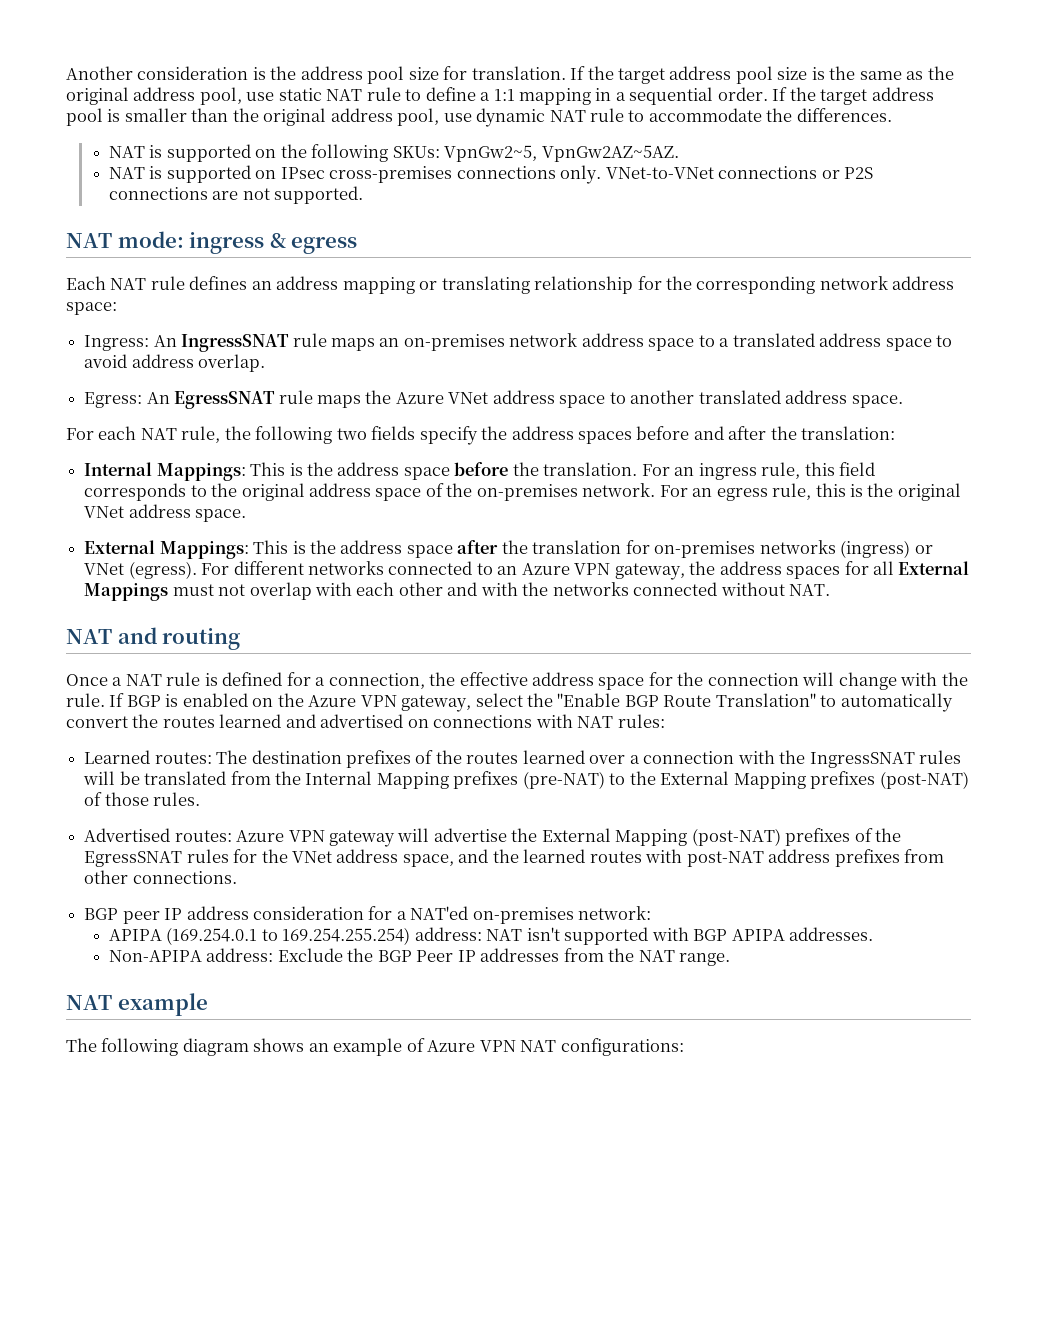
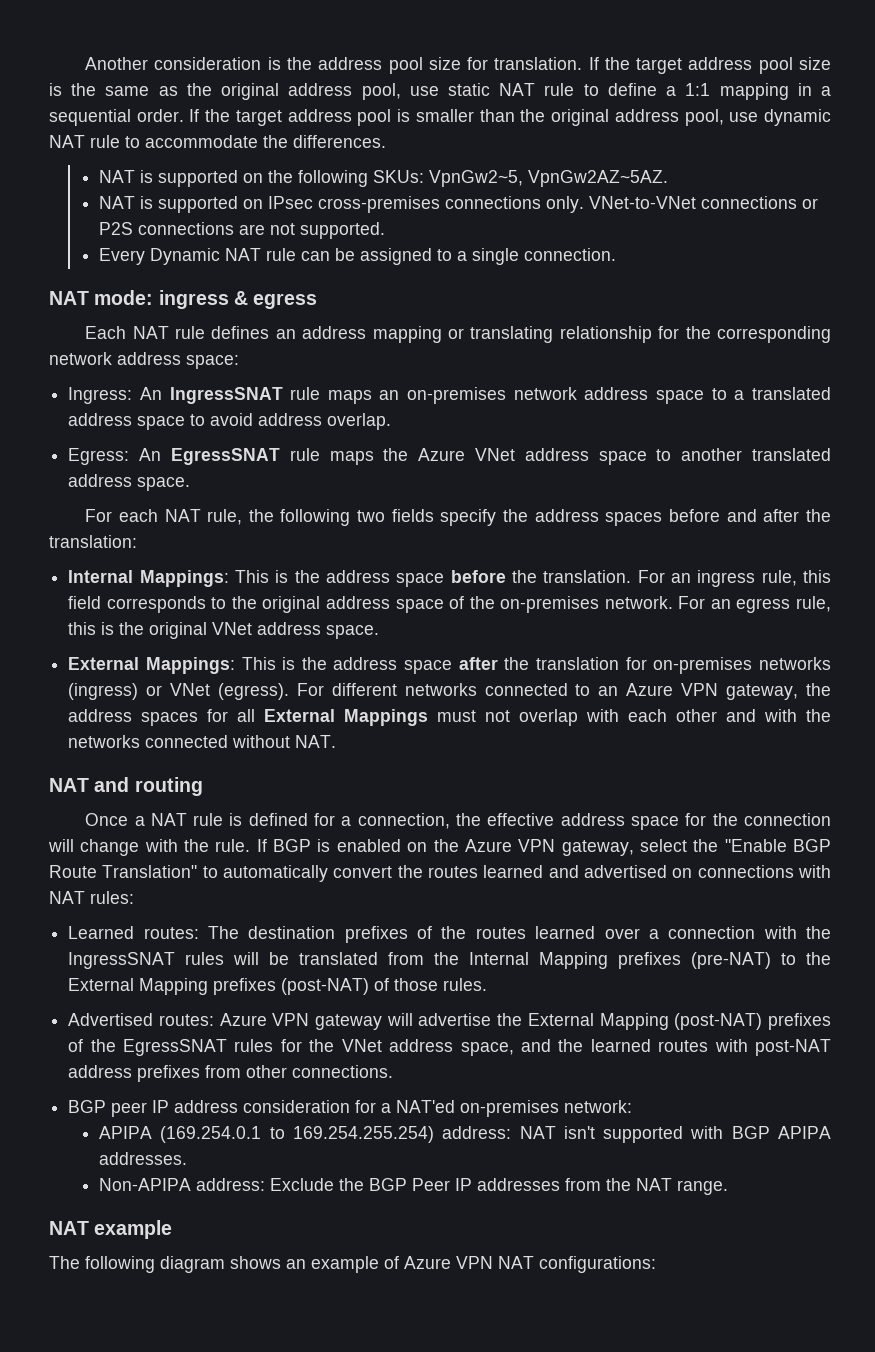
(364, 195) none -> [99,248,617,265] // Every Dynamic NAT rule can be assigned to a single connection.

